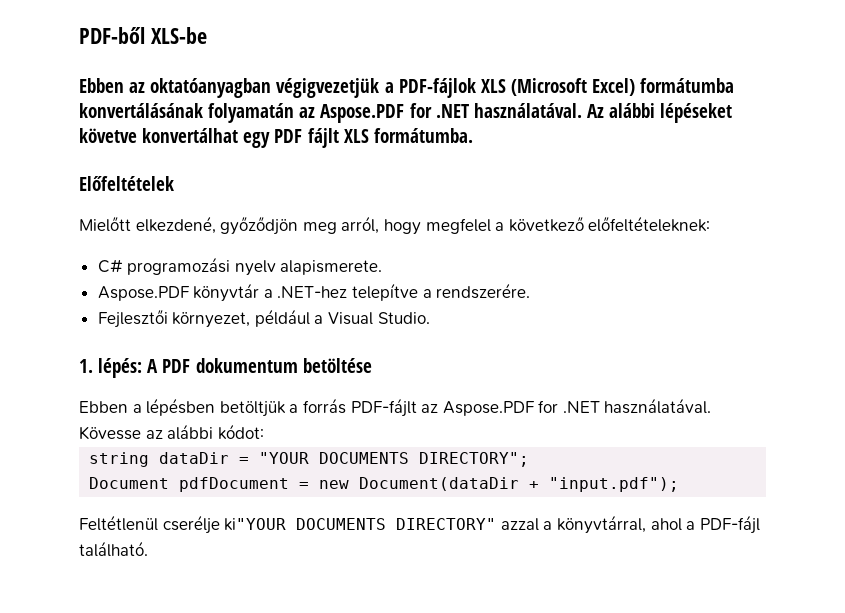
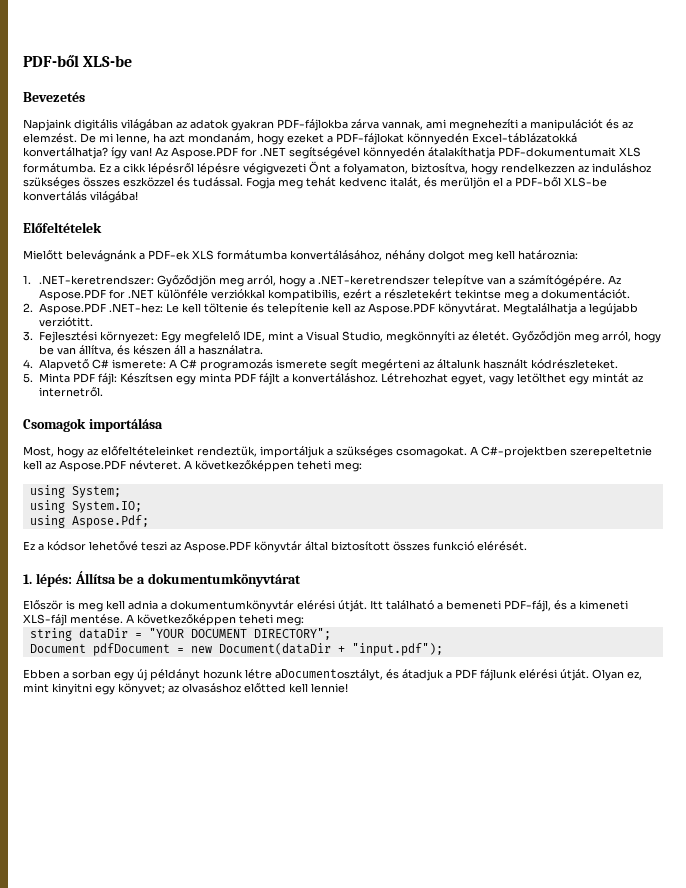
[79,78,735,98] [79,103,733,123] [79,128,473,148] [79,176,174,191] [79,216,711,235] [97,257,383,276] [97,283,531,302] [97,309,430,328] [79,358,372,378] [79,398,712,417] [79,424,264,440] Ebben az oktatóanyagban végigvezetjük a PDF-fájlok XLS (Microsoft Excel) formátumba konvertálásának folyamatán az Aspose.PDF for .NET használatával. Az alábbi lépéseket követve konvertálhat egy PDF fájlt XLS formátumba. // Előfeltételek // Mielőtt elkezdené, győződjön meg arról, hogy megfelel a következő előfeltételeknek: // C# programozási nyelv alapismerete. // Aspose.PDF könyvtár a .NET-hez telepítve a rendszerére. // Fejlesztői környezet, például a Visual Studio. // 1. lépés: A PDF dokumentum betöltése // Ebben a lépésben betöltjük a forrás PDF-fájlt az Aspose.PDF for .NET használatával. Kövesse az alábbi kódot: -> [23,92,85,102] [23,119,633,131] [23,133,577,145] [23,147,641,159] [23,161,651,175] [23,177,607,189] [23,191,138,203] [23,222,102,233] [23,250,578,262] [23,275,622,287] [39,289,631,301] [23,303,639,315] [39,317,94,327] [23,331,662,343] [39,345,264,356] [23,359,619,371] [23,373,644,385] [39,387,104,397] [23,418,163,432] [23,446,652,458] [23,460,362,472] [29,485,121,498] [29,500,142,513] [29,515,149,528] [23,541,527,553] [23,571,301,587] [23,600,628,612] [23,614,304,626] Bevezetés // Napjaink digitális világában az adatok gyakran PDF-fájlokba zárva vannak, ami megnehezíti a manipulációt és az elemzést. De mi lenne, ha azt mondanám, hogy ezeket a PDF-fájlokat könnyedén Excel-táblázatokká konvertálhatja? így van! Az Aspose.PDF for .NET segítségével könnyedén átalakíthatja PDF-dokumentumait XLS formátumba. Ez a cikk lépésről lépésre végigvezeti Önt a folyamaton, biztosítva, hogy rendelkezzen az induláshoz szükséges összes eszközzel és tudással. Fogja meg tehát kedvenc italát, és merüljön el a PDF-ből XLS-be konvertálás világába! // Előfeltételek // Mielőtt belevágnánk a PDF-ek XLS formátumba konvertálásához, néhány dolgot meg kell határoznia: // 1. .NET-keretrendszer: Győződjön meg arról, hogy a .NET-keretrendszer telepítve van a számítógépére. Az Aspose.PDF for .NET különféle verziókkal kompatibilis, ezért a részletekért tekintse meg a dokumentációt. // 2. Aspose.PDF .NET-hez: Le kell töltenie és telepítenie kell az Aspose.PDF könyvtárat. Megtalálhatja a legújabb verziótitt. // 3. Fejlesztési környezet: Egy megfelelő IDE, mint a Visual Studio, megkönnyíti az életét. Győződjön meg arról, hogy be van állítva, és készen áll a használatra. // 4. Alapvető C# ismerete: A C# programozás ismerete segít megérteni az általunk használt kódrészleteket. // 5. Minta PDF fájl: Készítsen egy minta PDF fájlt a konvertáláshoz. Létrehozhat egyet, vagy letölthet egy mintát az internetről. // Csomagok importálása // Most, hogy az előfeltételeinket rendeztük, importáljuk a szükséges csomagokat. A C#-projektben szerepeltetnie kell az Aspose.PDF névteret. A következőképpen teheti meg: // using System; // using System.IO; // using Aspose.Pdf; // Ez a kódsor lehetővé teszi az Aspose.PDF könyvtár által biztosított összes funkció elérését. // 1. lépés: Állítsa be a dokumentumkönyvtárat // Először is meg kell adnia a dokumentumkönyvtár elérési útját. Itt található a bemeneti PDF-fájl, és a kimeneti XLS-fájl mentése. A következőképpen teheti meg:
[319,452,410,464] DOCUMENTS -> [190,629,247,638] DOCUMENT
[79,515,760,534] [79,541,148,557] Feltétlenül cserélje ki"YOUR DOCUMENTS DIRECTORY" azzal a könyvtárral, ahol a PDF-fájl található. -> [23,669,642,681] [23,683,348,695] Ebben a sorban egy új példányt hozunk létre aDocumentosztályt, és átadjuk a PDF fájlunk elérési útját. Olyan ez, mint kinyitni egy könyvet; az olvasáshoz előtted kell lennie!

